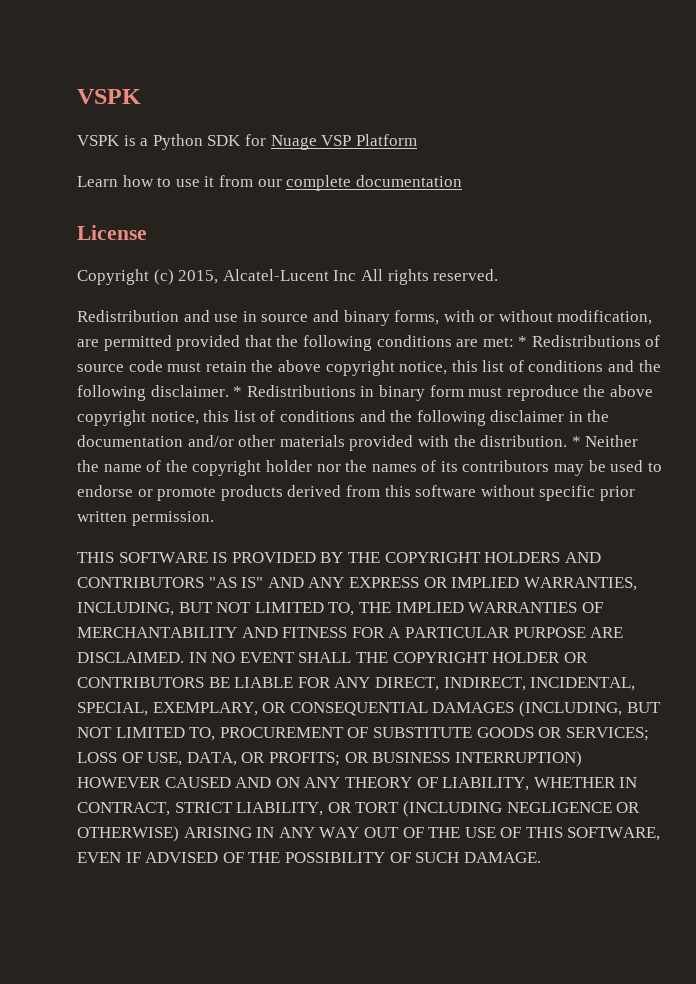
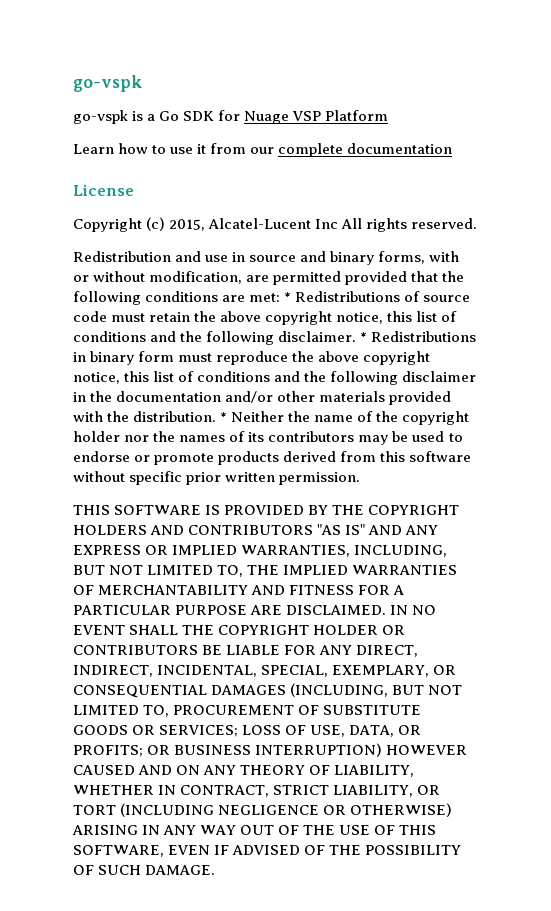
[77,89,141,104] [77,135,120,146] VSPK // VSPK -> [73,75,142,92] [73,110,128,124] go-vspk // go-vspk
[152,134,203,150] Python -> [159,111,180,121] Go

